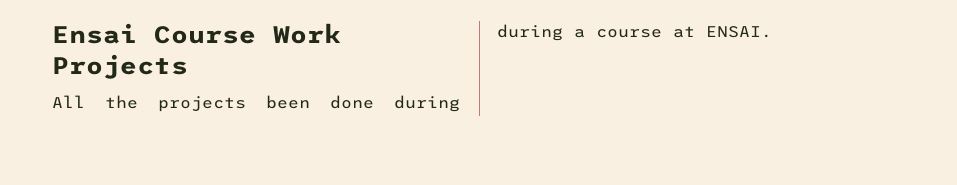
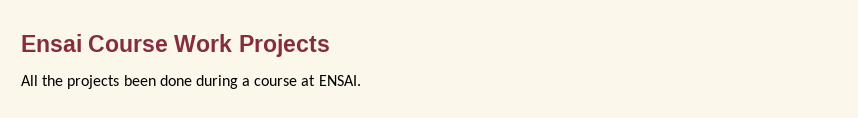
[497,24,563,41] during -> (238, 82) none

